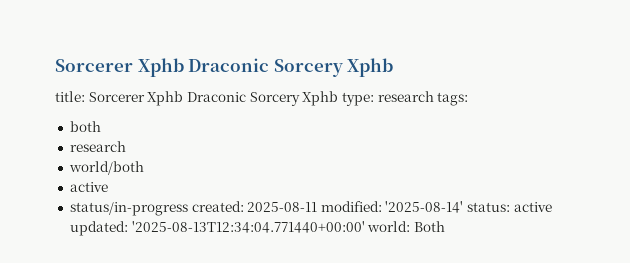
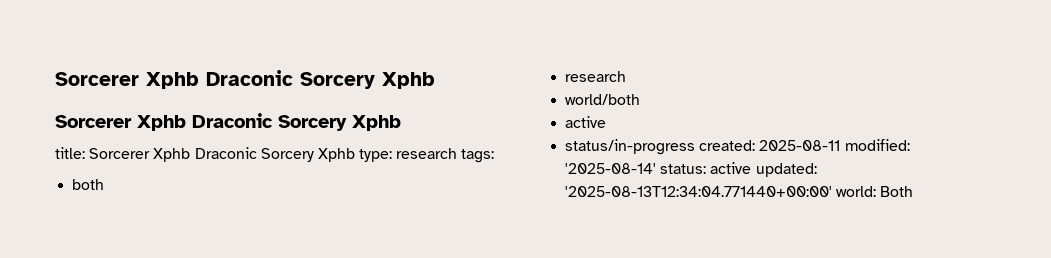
[55,58,394,77] Sorcerer Xphb Draconic Sorcery Xphb -> [55,70,435,89] [55,113,401,131] Sorcerer Xphb Draconic Sorcery Xphb // Sorcerer Xphb Draconic Sorcery Xphb

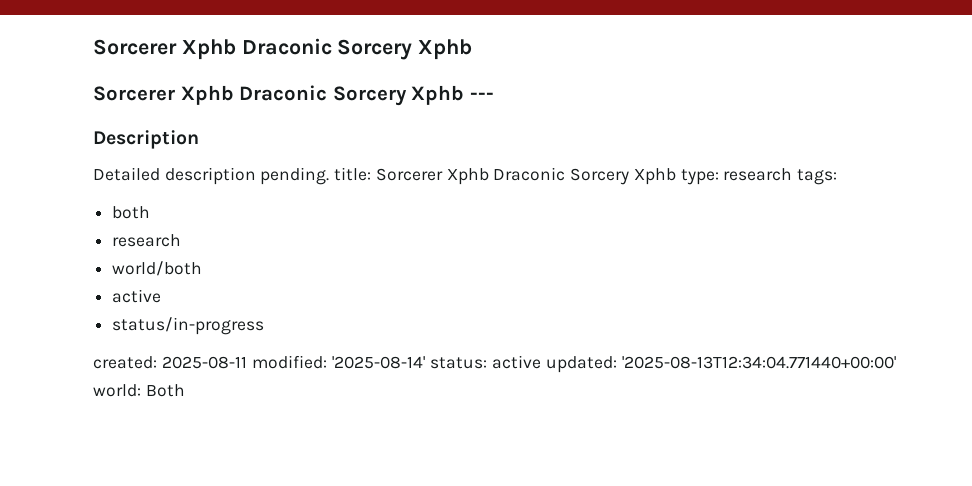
(401, 123) // -> [469,92,494,100] [93,130,199,149] [93,167,330,185] --- // Description // Detailed description pending.
(696, 147) none -> (265, 326) //

